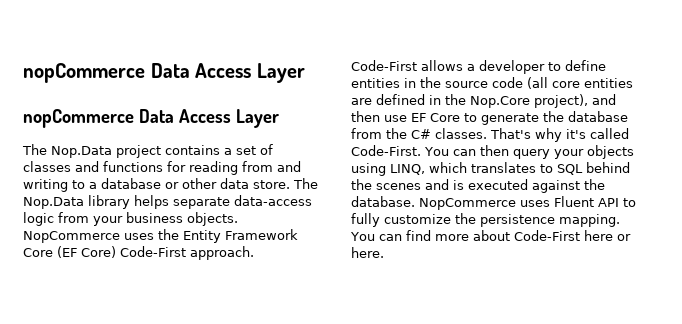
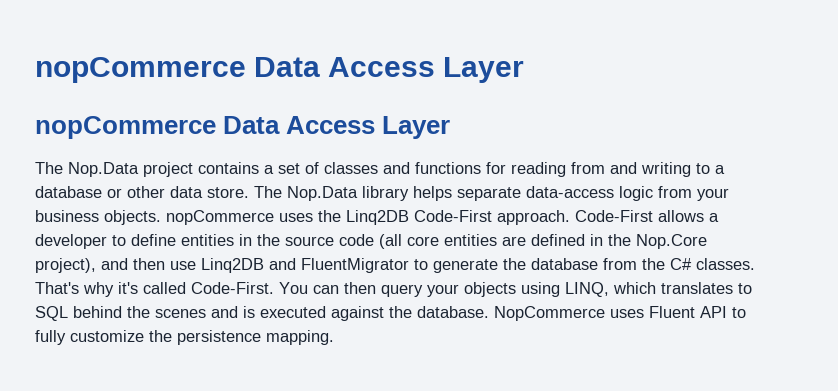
[23,231,120,243] NopCommerce -> [166,210,274,225] nopCommerce
[183,229,298,243] [23,246,116,258] Entity Framework Core (EF Core) -> [346,210,409,225] Linq2DB
[411,113,460,122] EF Core -> [201,258,409,273] Linq2DB and FluentMigrator
[350,230,631,241] [351,247,384,258] You can find more about Code-First here or here. -> (334, 337) none

